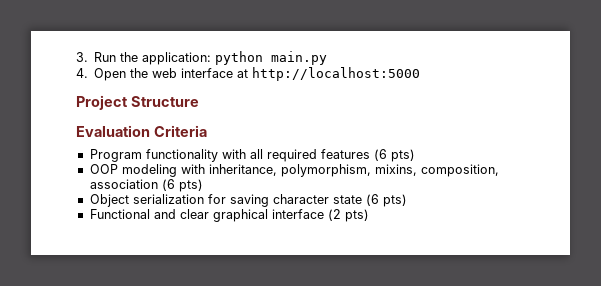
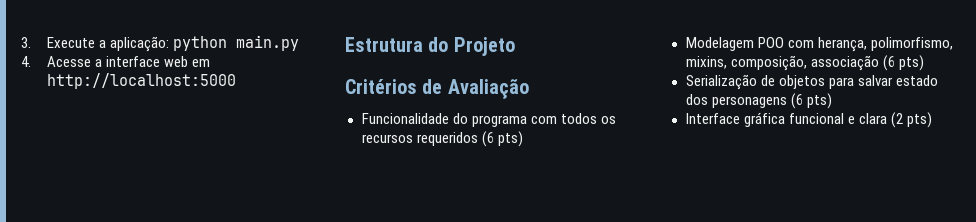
[94,52,212,65] Run the application: -> [47,36,170,52] Execute a aplicação:
[94,67,421,81] [76,95,199,110] [76,125,207,137] [89,149,415,162] [89,164,499,177] [89,179,203,192] [89,194,407,207] [89,209,324,222] Open the web interface at http://localhost:5000 // Project Structure // Evaluation Criteria // Program functionality with all required features (6 pts) // OOP modeling with inheritance, polymorphism, mixins, composition, association (6 pts) // Object serialization for saving character state (6 pts) // Functional and clear graphical interface -> [47,56,211,67] [47,73,237,89] [345,37,515,56] [345,79,529,99] [361,113,616,127] [361,131,523,147] [685,37,953,52] [685,55,924,71] [685,74,938,90] [685,93,832,109] [685,112,887,127] Acesse a interface web em http://localhost:5000 // Estrutura do Projeto // Critérios de Avaliação // Funcionalidade do programa com todos os recursos requeridos (6 pts) // Modelagem POO com herança, polimorfismo, mixins, composição, associação (6 pts) // Serialização de objetos para salvar estado dos personagens (6 pts) // Interface gráfica funcional e clara

